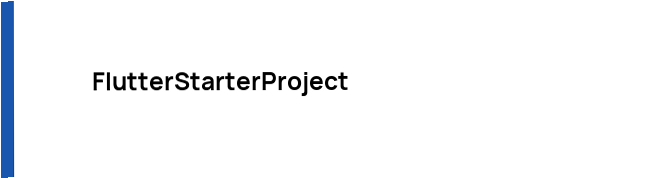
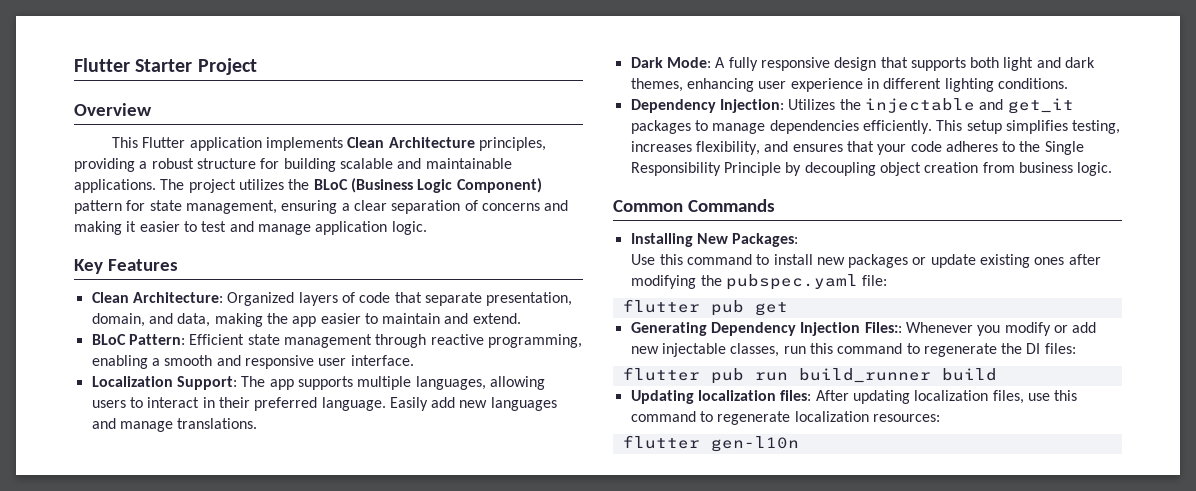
[91,71,350,97] FlutterStarterProject -> [74,58,257,75] [74,103,152,116] [111,137,546,151] [74,158,512,172] [74,178,542,193] [74,200,569,214] [74,221,427,235] [74,259,178,274] [91,292,573,306] [91,313,521,327] [91,334,582,348] [91,355,414,369] [91,376,545,390] [91,397,557,411] [91,418,258,432] [630,57,1096,71] [630,78,1068,92] [630,98,1074,114] [630,120,1121,134] [630,141,1084,155] [630,162,1113,176] [613,199,775,212] [630,233,799,247] [631,254,1101,268] [631,274,888,290] [622,299,788,316] [630,322,1097,336] [630,343,1076,357] [622,367,997,384] [630,390,1078,404] [630,411,940,425] [622,435,799,452] Flutter Starter Project // Overview // This Flutter application implements Clean Architecture principles, providing a robust structure for building scalable and maintainable applications. The project utilizes the BLoC (Business Logic Component) pattern for state management, ensuring a clear separation of concerns and making it easier to test and manage application logic. // Key Features // Clean Architecture: Organized layers of code that separate presentation, domain, and data, making the app easier to maintain and extend. // BLoC Pattern: Efficient state management through reactive programming, enabling a smooth and responsive user interface. // Localization Support: The app supports multiple languages, allowing users to interact in their preferred language. Easily add new languages and manage translations. // Dark Mode: A fully responsive design that supports both light and dark themes, enhancing user experience in different lighting conditions. // Dependency Injection: Utilizes the injectable and get_it packages to manage dependencies efficiently. This setup simplifies testing, increases flexibility, and ensures that your code adheres to the Single Responsibility Principle by decoupling object creation from business logic. // Common Commands // Installing New Packages: // Use this command to install new packages or update existing ones after modifying the pubspec.yaml file: // flutter pub get // Generating Dependency Injection Files:: Whenever you modify or add new injectable classes, run this command to regenerate the DI files: // flutter pub run build_runner build // Updating localization files: After updating localization files, use this command to regenerate localization resources: // flutter gen-l10n

